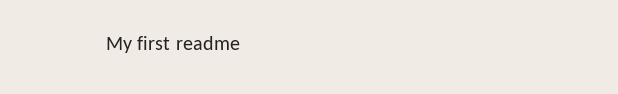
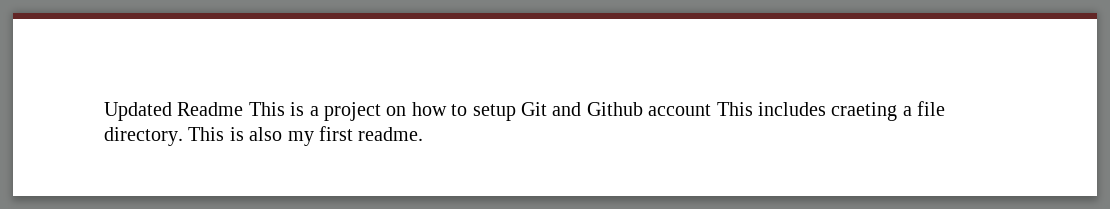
[106,36,240,53] My first readme -> [104,101,946,121] [104,126,424,146] Updated Readme This is a project on how to setup Git and Github account This includes craeting a file directory. This is also my first readme.

